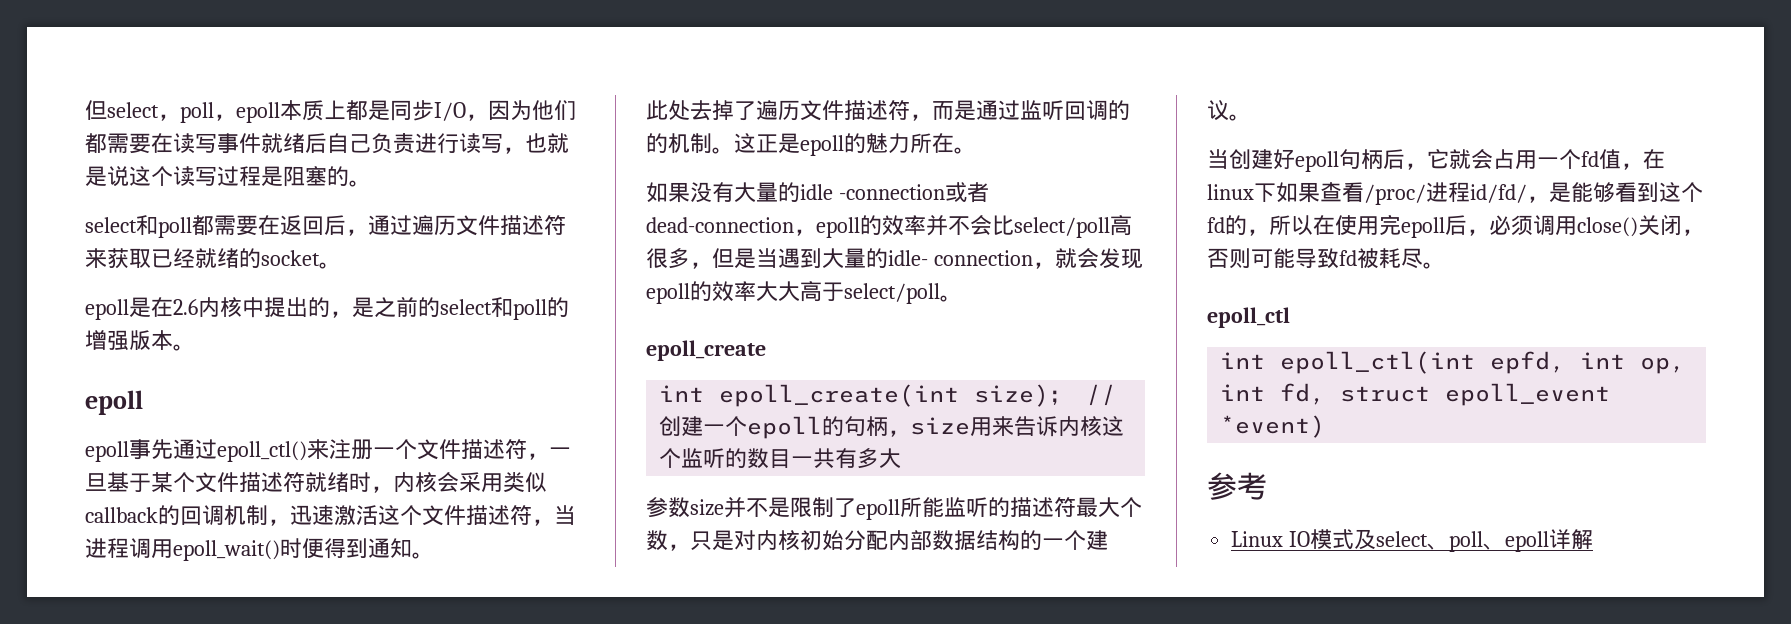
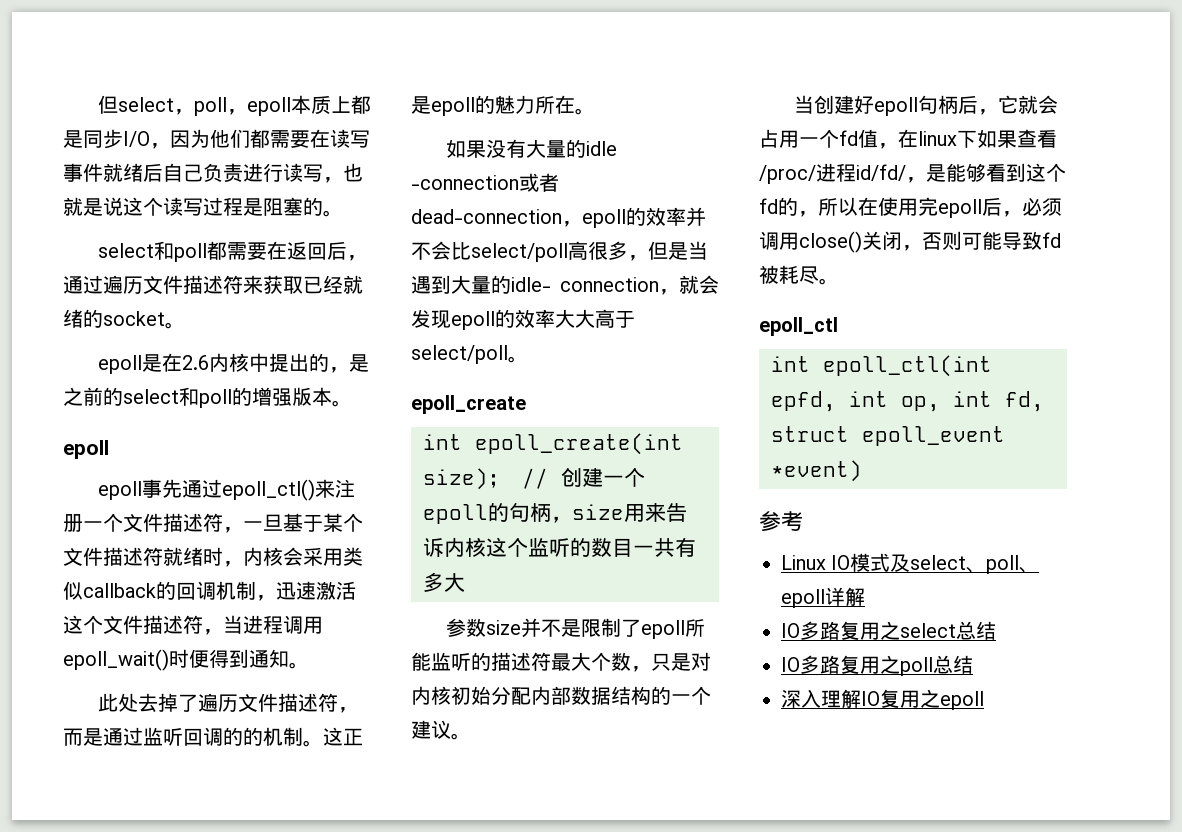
(1594, 539) none -> [781,621,996,640] [781,655,973,676] [781,689,984,710] // IO多路复用之select总结 // IO多路复用之poll总结 // 深入理解IO复用之epoll

